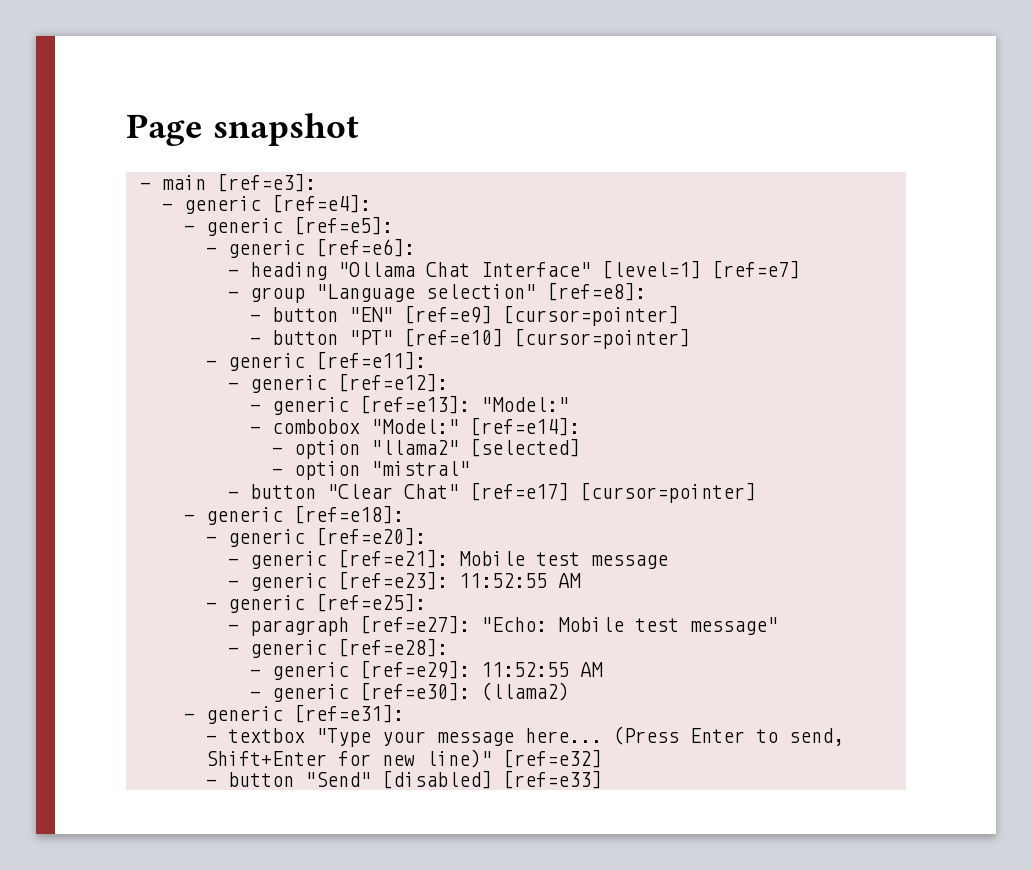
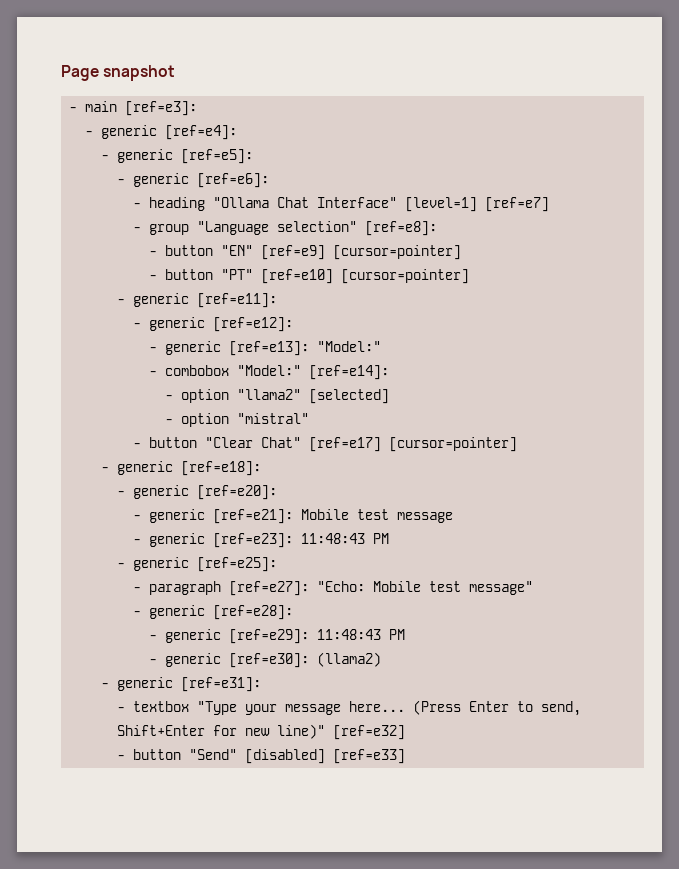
[458,573,581,588] 11:52:55 AM -> [301,533,390,544] 11:48:43 PM
[480,662,603,677] 11:52:55 AM -> [317,629,406,640] 11:48:43 PM

